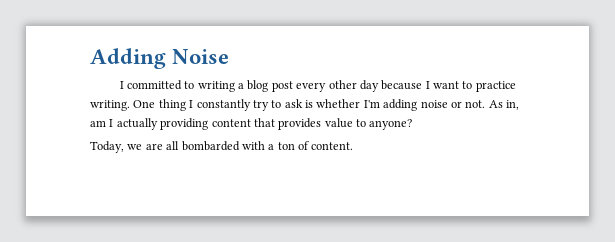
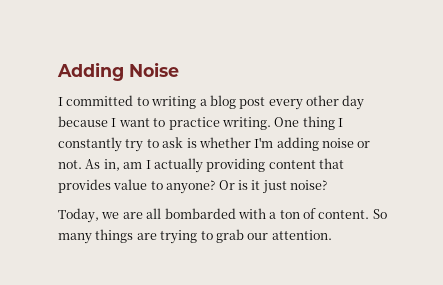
(413, 124) none -> [218,180,327,194] Or is it just noise?
(354, 146) none -> [372,209,387,219] [58,229,332,244] So many things are trying to grab our attention.

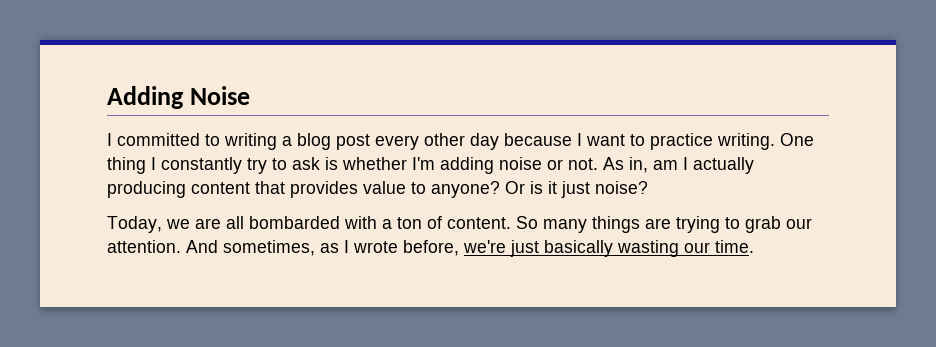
[206,158,266,172] providing -> [107,181,186,198] producing
(332, 235) none -> [186,240,754,257] And sometimes, as I wrote before, we're just basically wasting our time.

